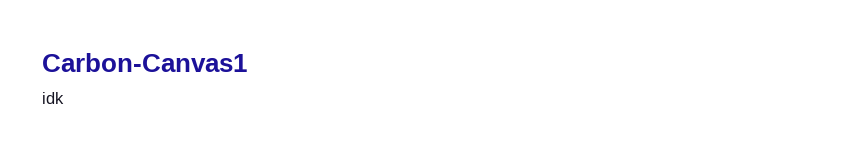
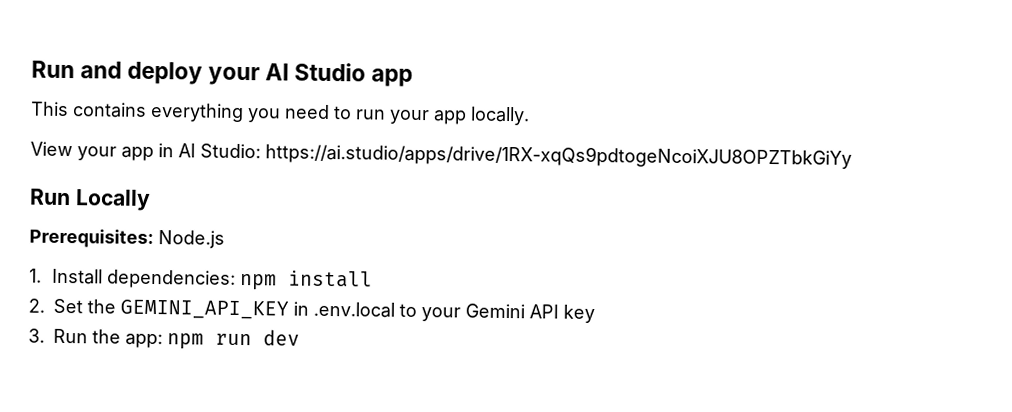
[42,53,247,72] [42,92,64,104] Carbon-Canvas1 // idk -> [31,60,414,87] [30,101,530,126] [30,141,852,169] [29,188,151,211] [29,228,225,249] [29,268,373,291] [28,298,595,324] [28,328,300,350] Run and deploy your AI Studio app // This contains everything you need to run your app locally. // View your app in AI Studio: https://ai.studio/apps/drive/1RX-xqQs9pdtogeNcoiXJU8OPZTbkGiYy // Run Locally // Prerequisites: Node.js // 1. Install dependencies: npm install // 2. Set the GEMINI_API_KEY in .env.local to your Gemini API key // 3. Run the app: npm run dev

